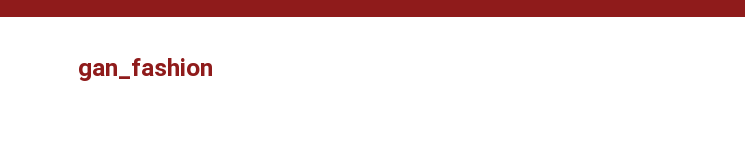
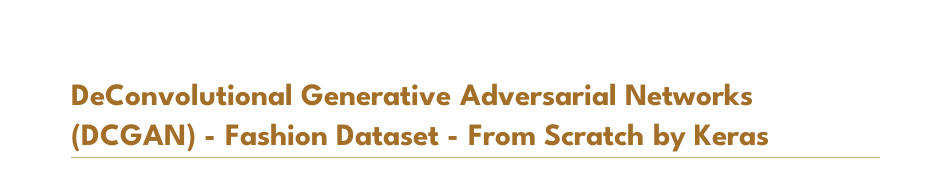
[78,58,213,81] gan_fashion -> [71,83,754,106] [71,123,769,152] DeConvolutional Generative Adversarial Networks (DCGAN) - Fashion Dataset - From Scratch by Keras

